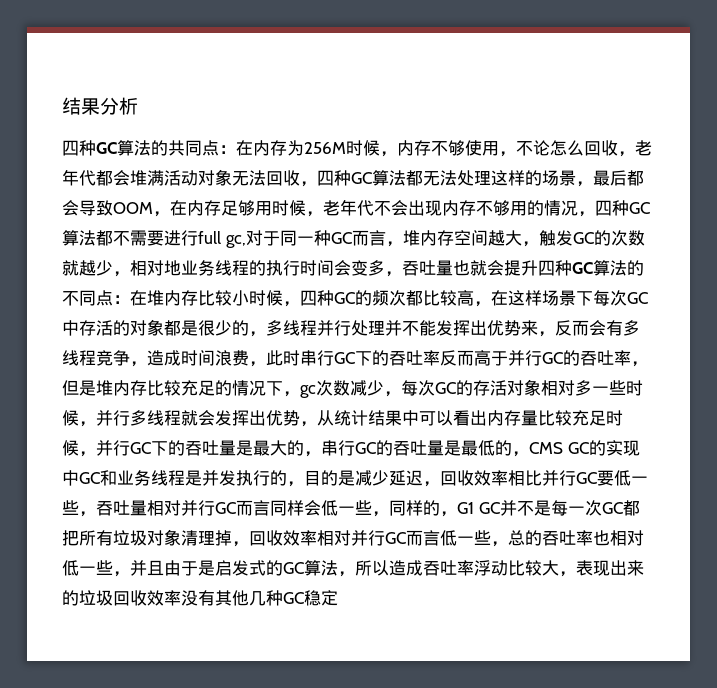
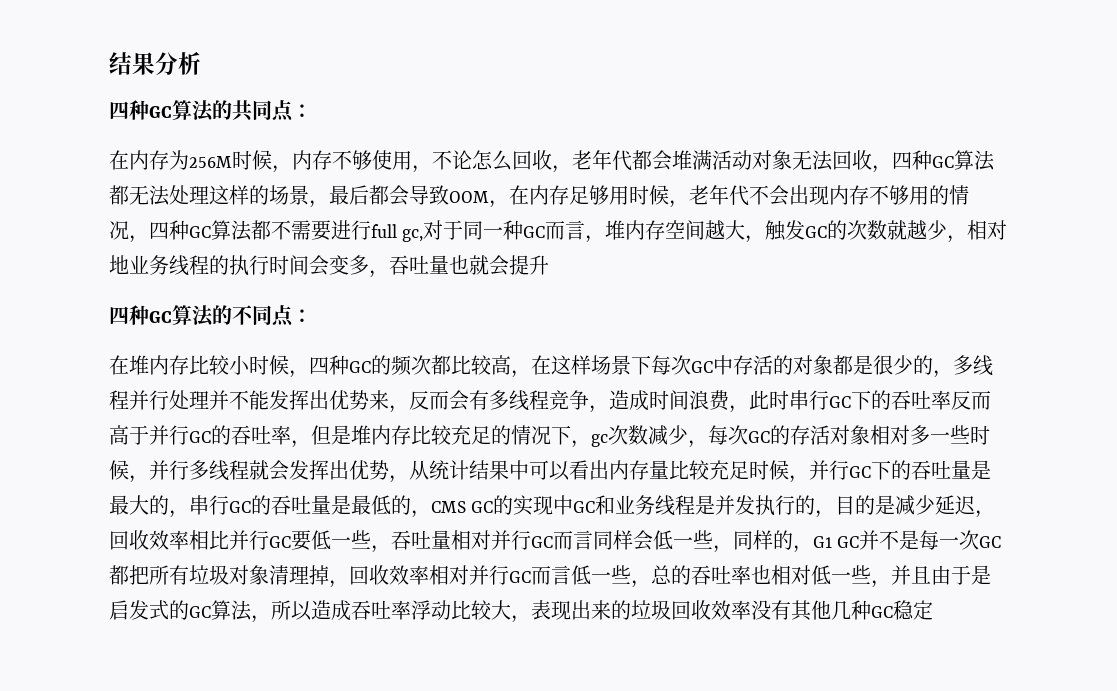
(236, 149) none -> (312, 111) //
(538, 268) none -> (549, 265) //
(130, 299) none -> (312, 316) //

